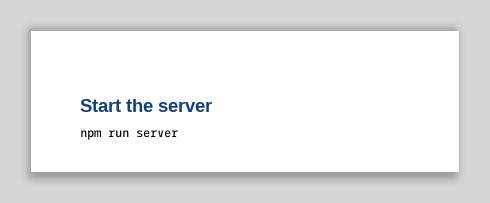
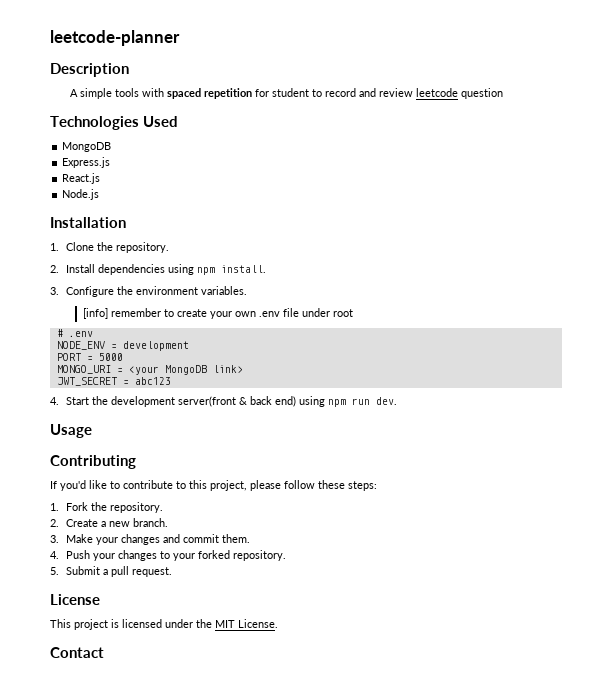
[80,99,212,112] [80,130,178,140] Start the server // npm run server -> [50,30,180,46] [50,63,129,77] [70,88,504,99] [50,116,179,130] [62,142,112,152] [62,157,111,168] [62,173,101,184] [62,189,100,200] [50,217,126,228] [50,242,170,253] [50,264,267,275] [50,286,248,297] [82,308,353,319] [56,329,93,337] [56,341,189,351] [56,353,123,361] [56,365,243,375] [56,377,171,386] [50,396,398,407] [50,424,92,438] [50,455,136,469] [50,480,377,491] [50,502,164,513] [50,518,169,527] [50,534,251,545] [50,550,287,561] [50,566,173,577] [50,594,100,605] [50,619,278,630] [50,647,104,658] leetcode-planner // Description // A simple tools with spaced repetition for student to record and review leetcode question // Technologies Used // MongoDB // Express.js // React.js // Node.js // Installation // 1. Clone the repository. // 2. Install dependencies using npm install. // 3. Configure the environment variables. // [info] remember to create your own .env file under root // # .env // NODE_ENV = development // PORT = 5000 // MONGO_URI = <your MongoDB link> // JWT_SECRET = abc123 // 4. Start the development server(front & back end) using npm run dev. // Usage // Contributing // If you'd like to contribute to this project, please follow these steps: // 1. Fork the repository. // 2. Create a new branch. // 3. Make your changes and commit them. // 4. Push your changes to your forked repository. // 5. Submit a pull request. // License // This project is licensed under the MIT License. // Contact

